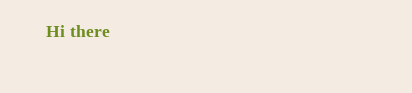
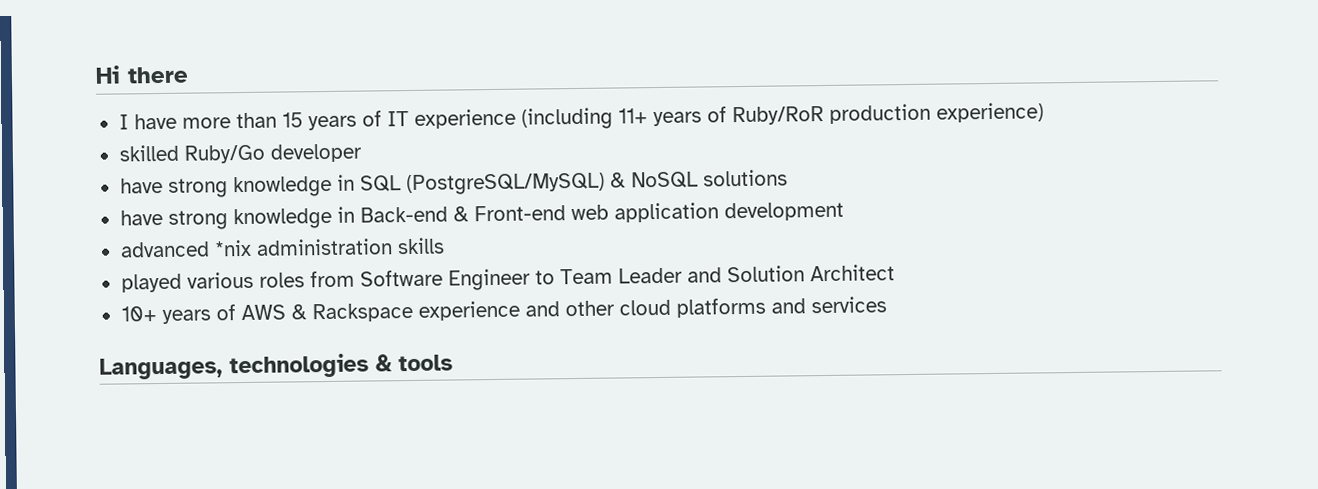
(110, 31) none -> [118,102,1044,131] [118,143,362,164] [119,169,788,198] [119,201,844,230] [119,237,445,258] [120,264,895,293] [120,296,887,324] [99,353,453,380] // I have more than 15 years of IT experience (including 11+ years of Ruby/RoR production experience) // skilled Ruby/Go developer // have strong knowledge in SQL (PostgreSQL/MySQL) & NoSQL solutions // have strong knowledge in Back-end & Front-end web application development // advanced *nix administration skills // played various roles from Software Engineer to Team Leader and Solution Architect // 10+ years of AWS & Rackspace experience and other cloud platforms and services // Languages, technologies & tools

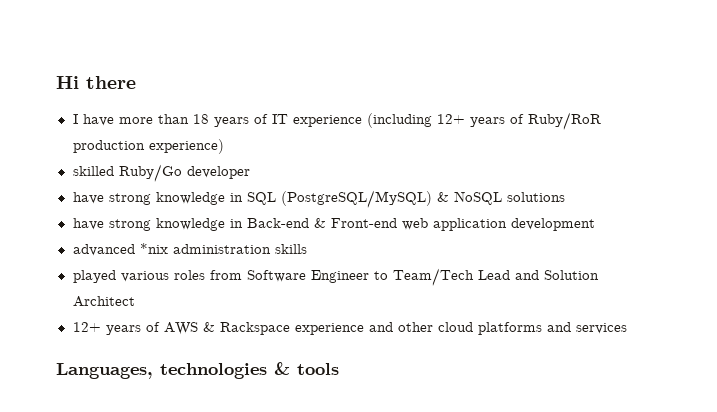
[281,112,303,128] 15 -> [192,114,209,124] 18
[617,108,648,124] 11+ -> [436,114,465,124] 12+
[559,267,683,285] Team Leader -> [392,268,510,286] Team/Tech Lead
[120,306,157,322] 10+ -> [72,322,101,332] 12+

